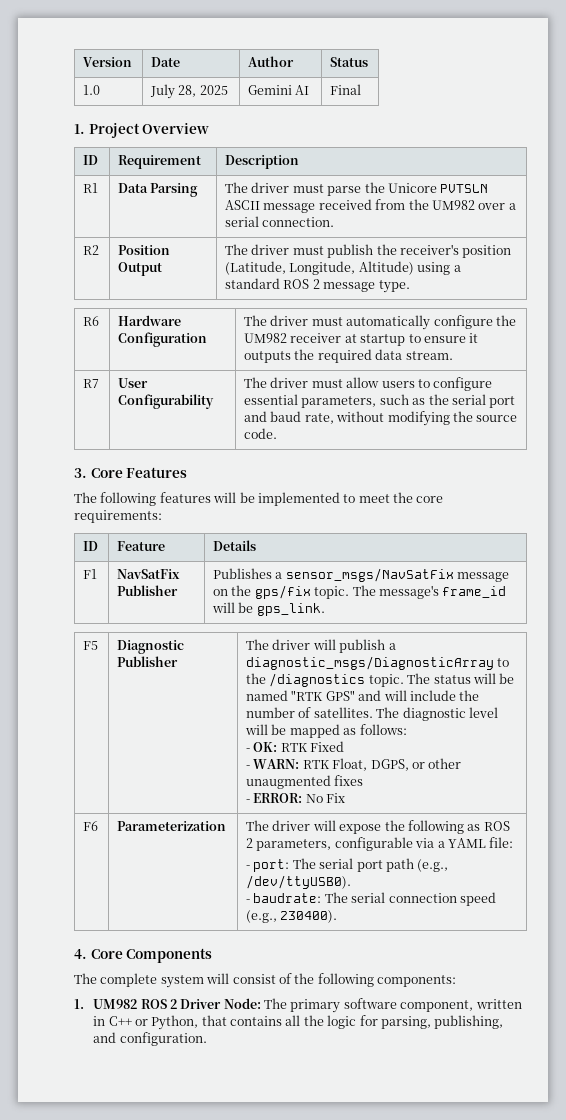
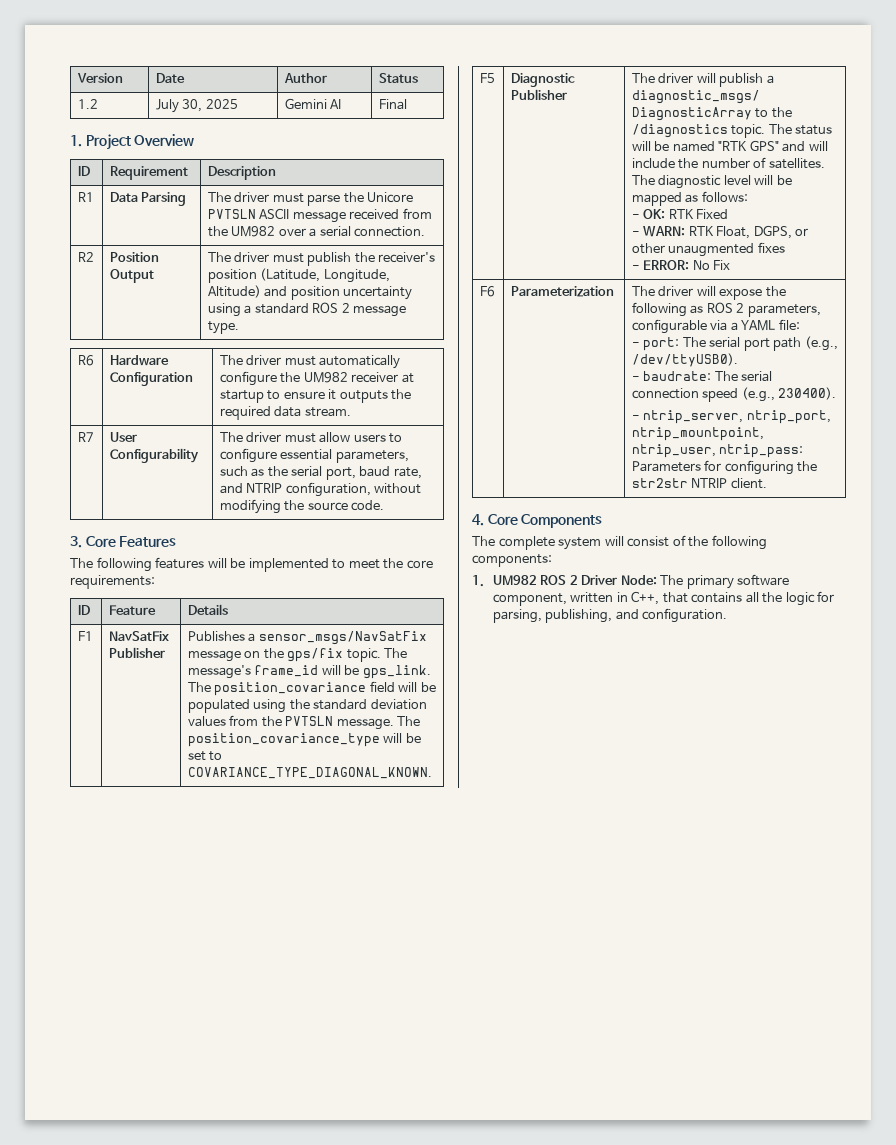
[83,85,101,95] 1.0 -> [77,99,98,109] 1.2
[178,85,197,97] 28, -> [182,99,203,112] 30,
(414, 268) none -> [264,286,413,300] and position uncertainty
[489,396,516,408] [244,411,334,424] port and baud rate, -> [325,466,422,480] [219,482,371,497] port, baud rate, and NTRIP configuration,
(325, 609) none -> [187,681,436,696] [187,699,427,713] [187,715,421,730] [187,733,421,747] [187,751,223,761] [187,767,432,779] The position_covariance field will be populated using the standard deviation values from the PVTSLN message. The position_covariance_type will be set to COVARIANCE_TYPE_DIAGONAL_KNOWN.
(338, 916) none -> [631,410,831,424] [631,427,764,441] [631,444,804,458] [631,460,818,475] [631,478,767,489] // - ntrip_server, ntrip_port, ntrip_mountpoint, ntrip_user, ntrip_pass: Parameters for configuring the str2str NTRIP client.
[108,1015,199,1030] C++ or Python, -> [631,591,660,605] C++,

